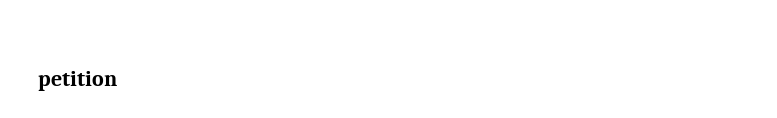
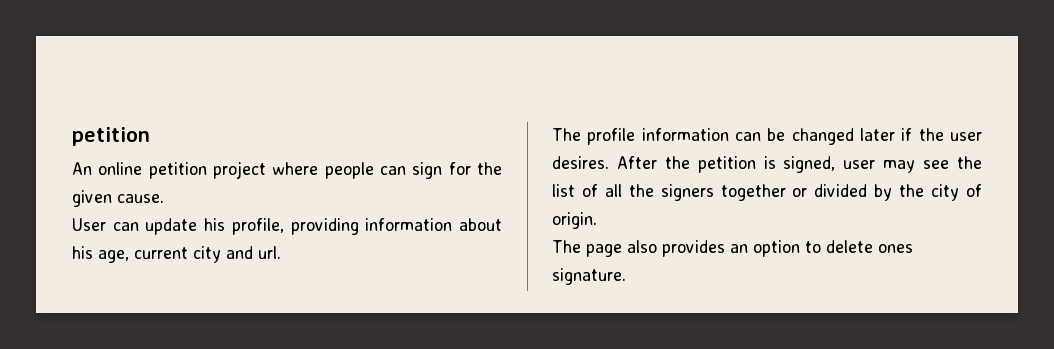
[38,71,117,91] petition -> [72,127,150,146] [72,161,502,179] [72,190,164,207] [72,218,502,235] [72,246,281,263] [552,128,982,145] [552,156,983,173] [552,184,983,201] [552,212,597,229] [552,240,913,257] [552,268,626,285] petition // An online petition project where people can sign for the given cause. // User can update his profile, providing information about his age, current city and url. // The profile information can be changed later if the user desires. After the petition is signed, user may see the list of all the signers together or divided by the city of origin. // The page also provides an option to delete ones signature.

